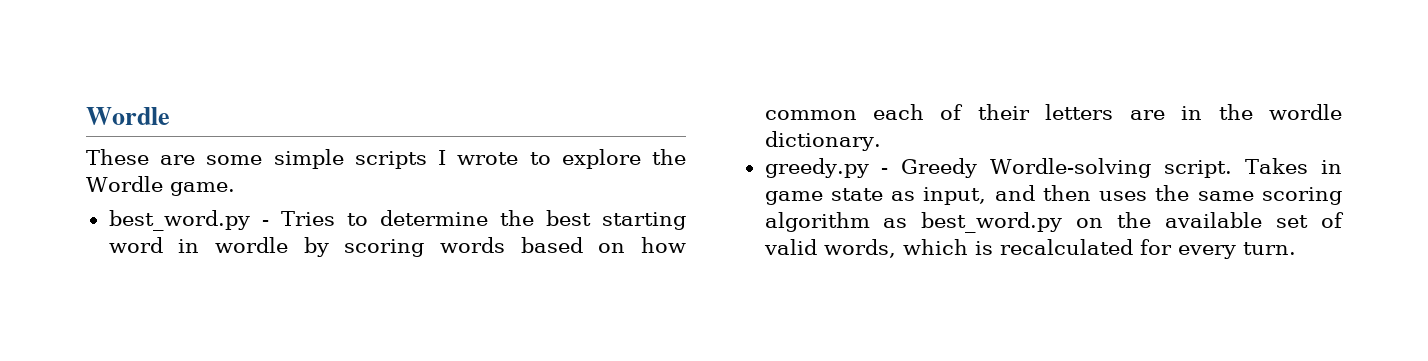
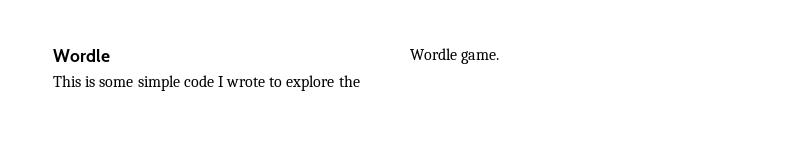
[86,149,196,165] These are -> [53,75,96,87] This is
[354,151,427,169] scripts -> [183,75,214,87] code
[108,210,687,231] [108,237,686,257] [764,104,1342,120] [764,131,881,151] [764,158,1342,178] [764,185,1342,205] [764,212,1344,233] [763,239,1296,259] // best_word.py - Tries to determine the best starting word in wordle by scoring words based on how common each of their letters are in the wordle dictionary. // greedy.py - Greedy Wordle-solving script. Takes in game state as input, and then uses the same scoring algorithm as best_word.py on the available set of valid words, which is recalculated for every turn. -> (500, 57) none

